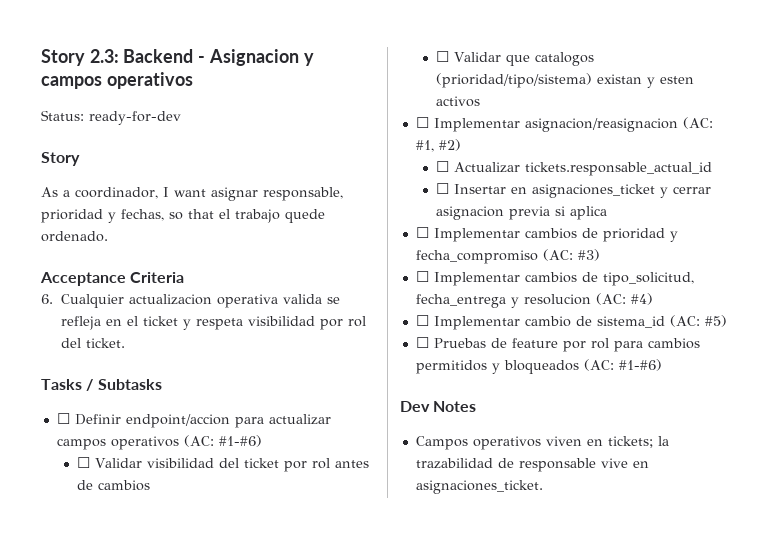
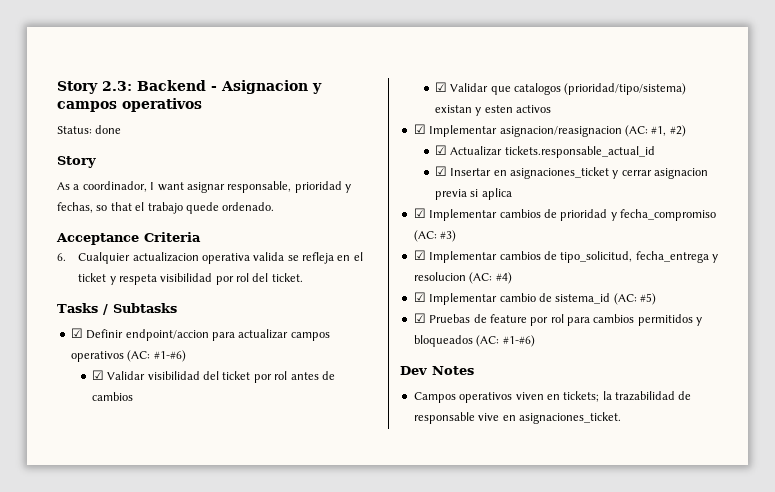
[89,111,181,125] ready-for-dev -> [95,125,122,134] done
[56,413,70,424] ☐ -> [70,328,83,338] ☑
[76,457,90,468] ☐ -> [91,370,104,380] ☑
[435,51,449,62] ☐ -> [434,82,447,92] ☑
[415,117,429,128] ☐ -> [413,124,426,134] ☑
[435,161,449,172] ☐ -> [434,145,447,155] ☑
[435,183,449,194] ☐ -> [434,166,447,176] ☑
[415,227,429,238] ☐ -> [413,208,426,218] ☑
[415,271,429,282] ☐ -> [413,250,426,260] ☑
[415,315,429,326] ☐ -> [413,292,426,302] ☑
[415,337,429,348] ☐ -> [413,313,426,323] ☑

